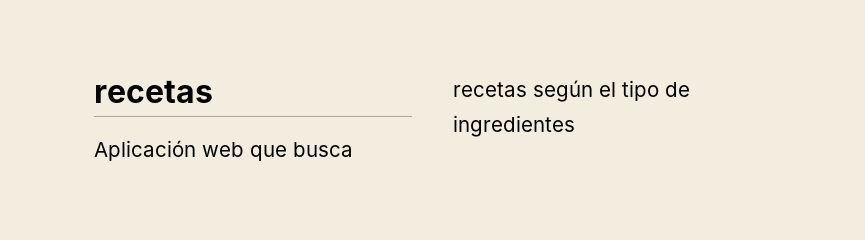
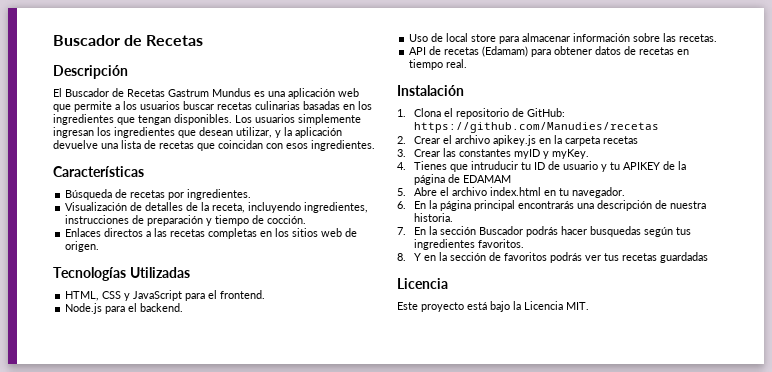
[94,80,213,103] [94,140,353,161] [453,80,690,102] [453,115,575,137] recetas // Aplicación web que busca recetas según el tipo de ingredientes -> [53,35,204,46] [53,65,128,79] [53,88,359,99] [53,101,372,112] [53,114,361,125] [53,127,342,138] [53,140,375,151] [53,166,144,177] [65,189,252,200] [65,202,369,213] [65,215,307,226] [65,228,358,239] [65,241,100,252] [53,267,190,281] [65,290,266,301] [65,303,184,314] [409,33,718,44] [409,46,690,57] [409,59,468,70] [397,85,464,96] [397,108,565,119] [413,122,659,133] [397,135,638,146] [397,148,589,159] [397,161,686,172] [413,174,511,185] [397,187,625,198] [397,200,706,211] [413,213,453,222] [397,226,691,237] [413,239,524,250] [397,252,708,263] [397,278,448,289] [397,301,589,312] Buscador de Recetas // Descripción // El Buscador de Recetas Gastrum Mundus es una aplicación web que permite a los usuarios buscar recetas culinarias basadas en los ingredientes que tengan disponibles. Los usuarios simplemente ingresan los ingredientes que desean utilizar, y la aplicación devuelve una lista de recetas que coincidan con esos ingredientes. // Características // Búsqueda de recetas por ingredientes. // Visualización de detalles de la receta, incluyendo ingredientes, instrucciones de preparación y tiempo de cocción. // Enlaces directos a las recetas completas en los sitios web de origen. // Tecnologías Utilizadas // HTML, CSS y JavaScript para el frontend. // Node.js para el backend. // Uso de local store para almacenar información sobre las recetas. // API de recetas (Edamam) para obtener datos de recetas en tiempo real. // Instalación // 1. Clona el repositorio de GitHub: https://github.com/Manudies/recetas // 2. Crear el archivo apikey.js en la carpeta recetas // 3. Crear las constantes myID y myKey. // 4. Tienes que intruducir tu ID de usuario y tu APIKEY de la página de EDAMAM // 5. Abre el archivo index.html en tu navegador. // 6. En la página principal encontrarás una descripción de nuestra historia. // 7. En la sección Buscador podrás hacer busquedas según tus ingredientes favoritos. // 8. Y en la sección de favoritos podrás ver tus recetas guardadas // Licencia // Este proyecto está bajo la Licencia MIT.

